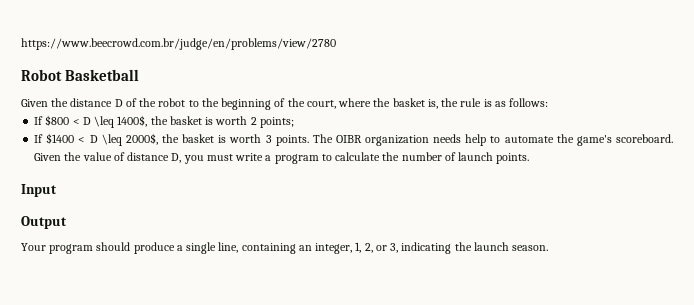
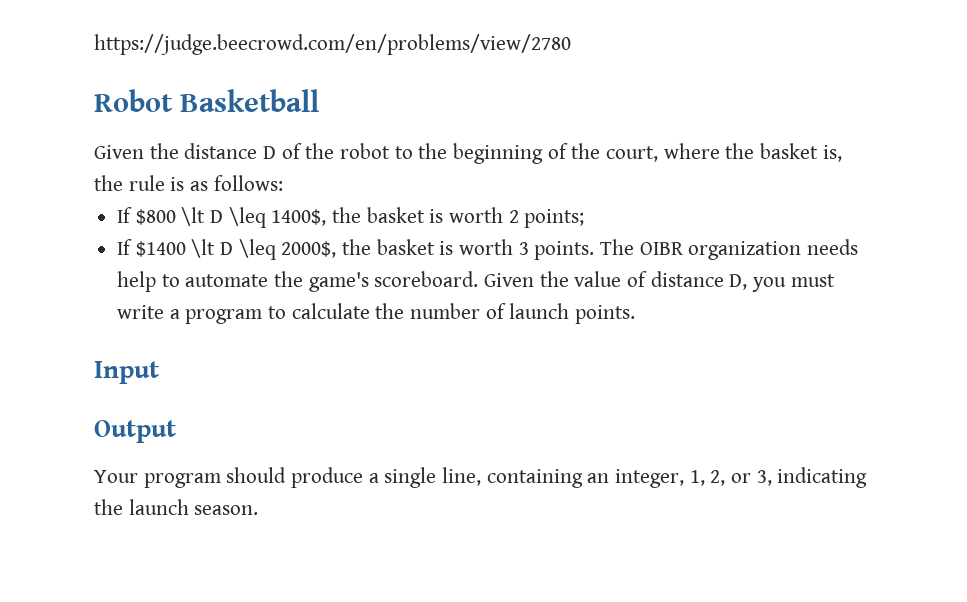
[21,38,336,50] https://www.beecrowd.com.br/judge/en/problems/view/2780 -> [94,34,571,55] https://judge.beecrowd.com/en/problems/view/2780
[72,119,80,125] < -> [181,207,206,226] \lt
[78,137,86,143] < -> [191,239,216,258] \lt

